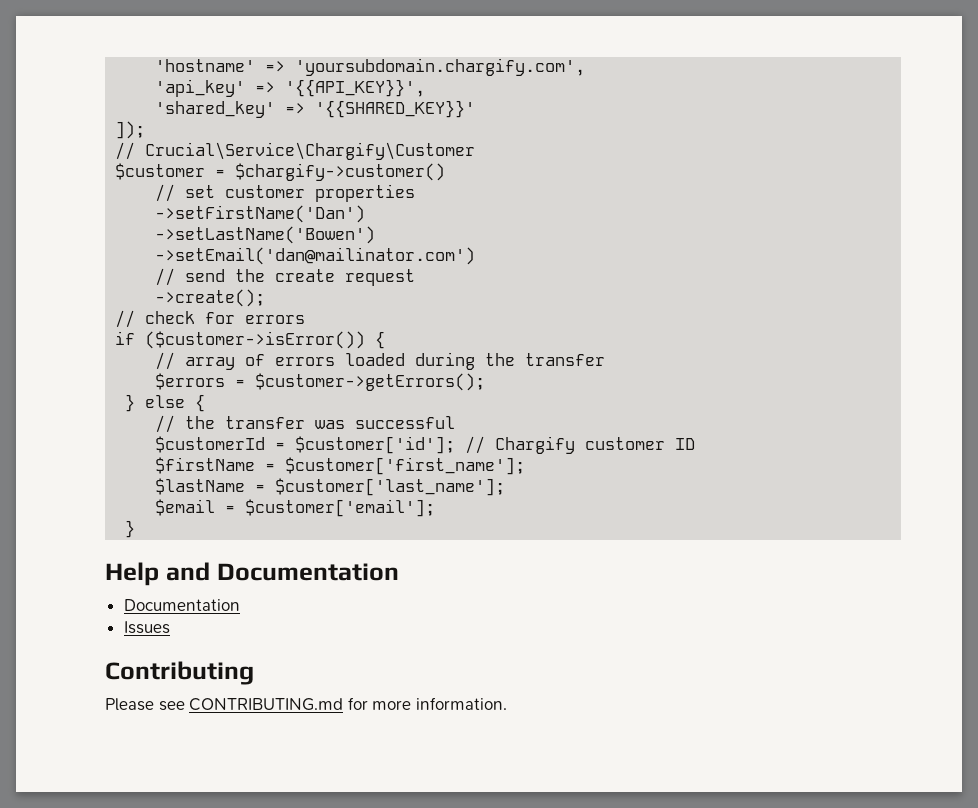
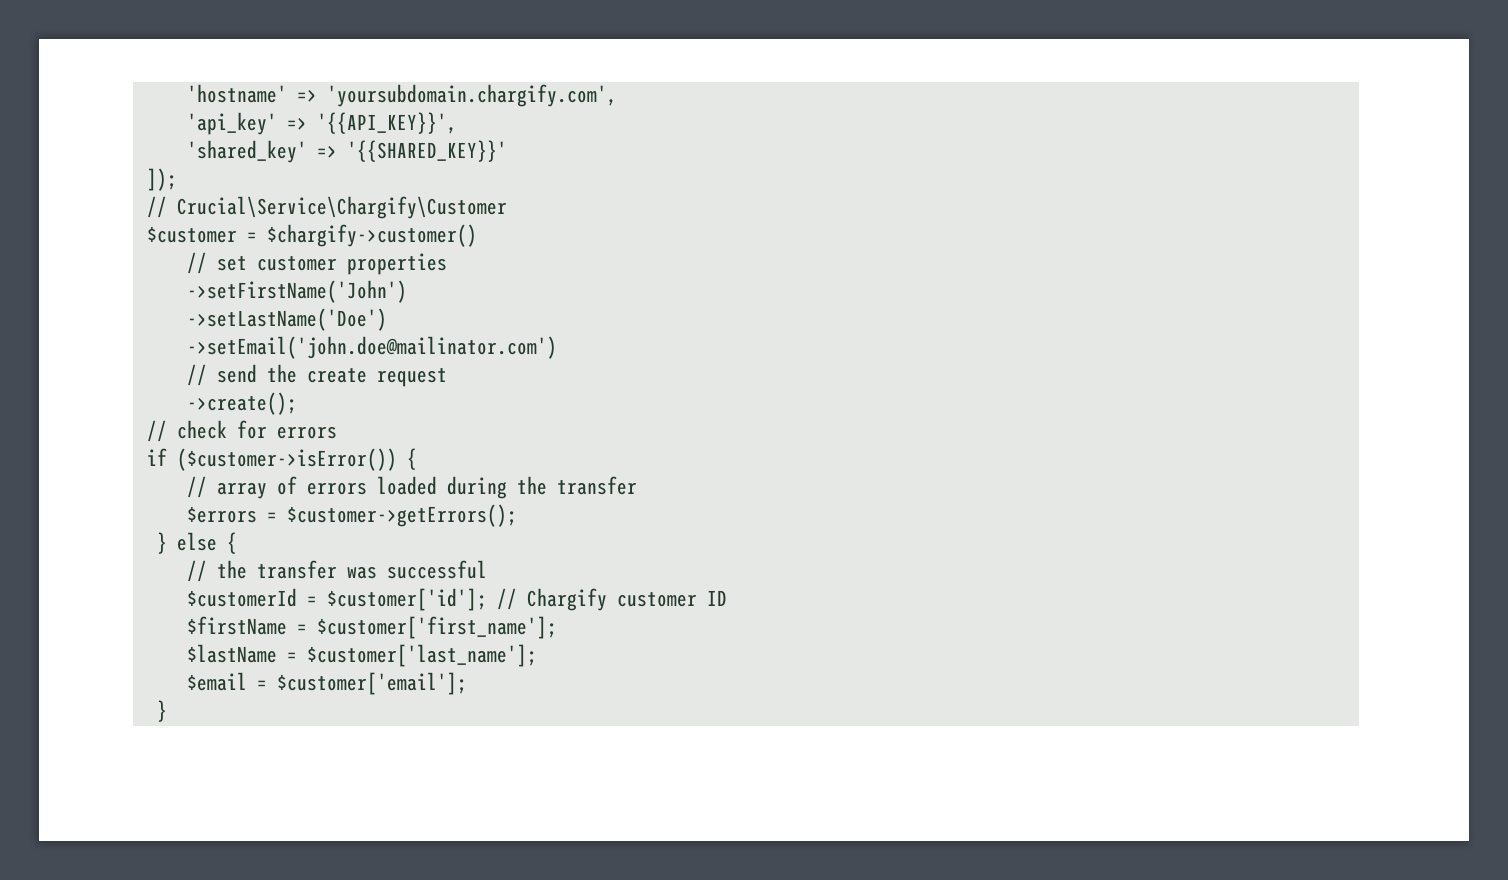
[155,205,366,223] [155,226,376,244] [155,247,476,265] ->setFirstName('Dan') // ->setLastName('Bowen') // ->setEmail('dan@mailinator.com') -> [186,280,407,303] [186,308,387,331] [186,336,557,359] ->setFirstName('John') // ->setLastName('Doe') // ->setEmail('john.doe@mailinator.com')
[105,562,399,586] [123,599,240,611] [123,621,170,634] [105,661,254,685] [105,697,507,711] // Help and Documentation // Documentation // Issues // Contributing // Please see CONTRIBUTING.md for more information. -> (167, 711) none

